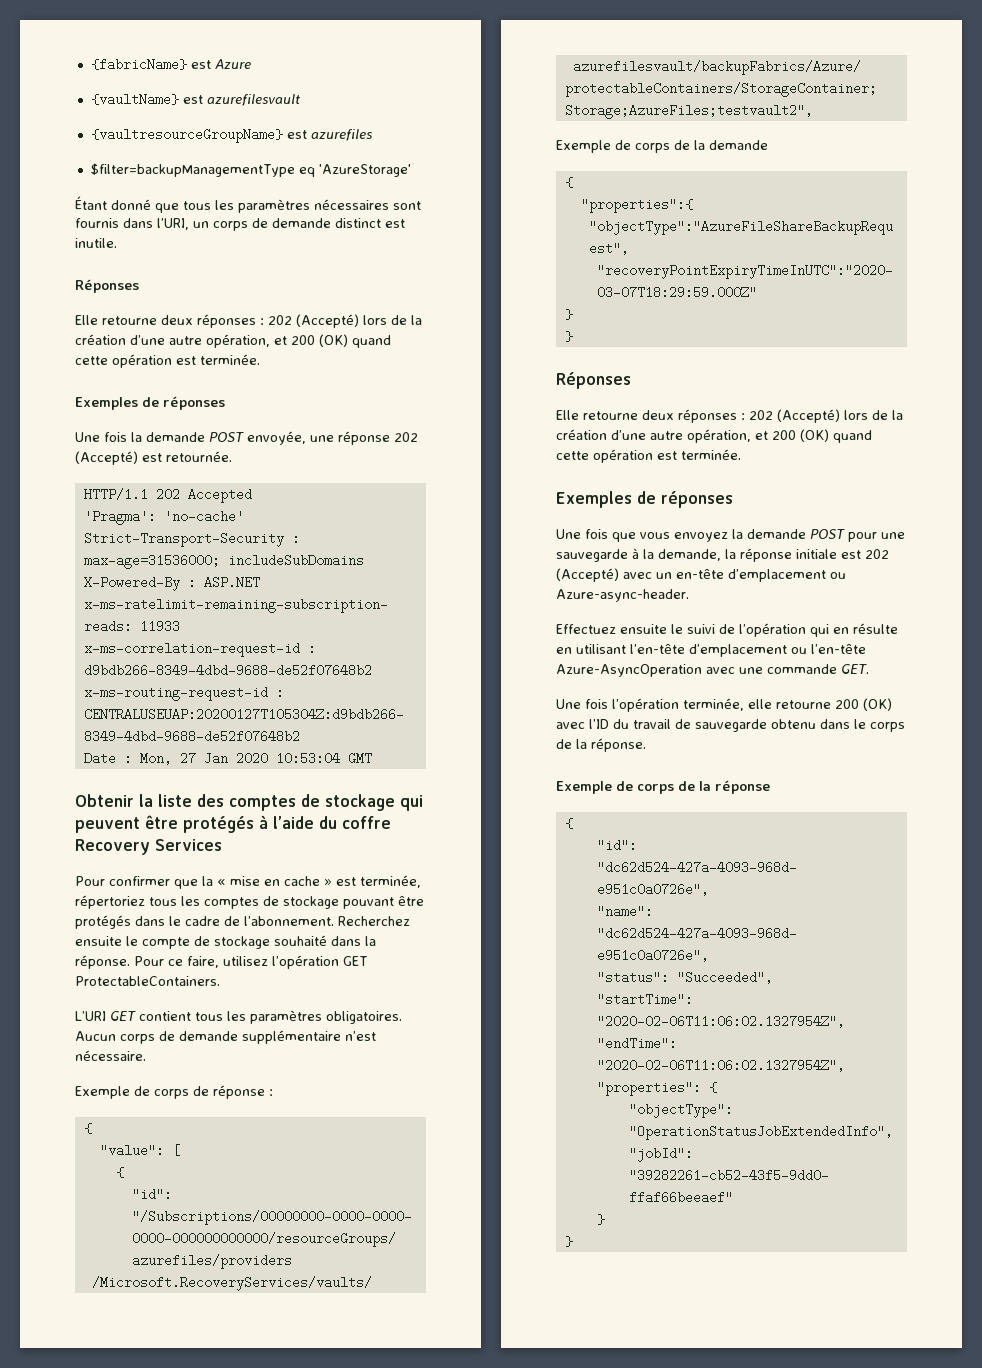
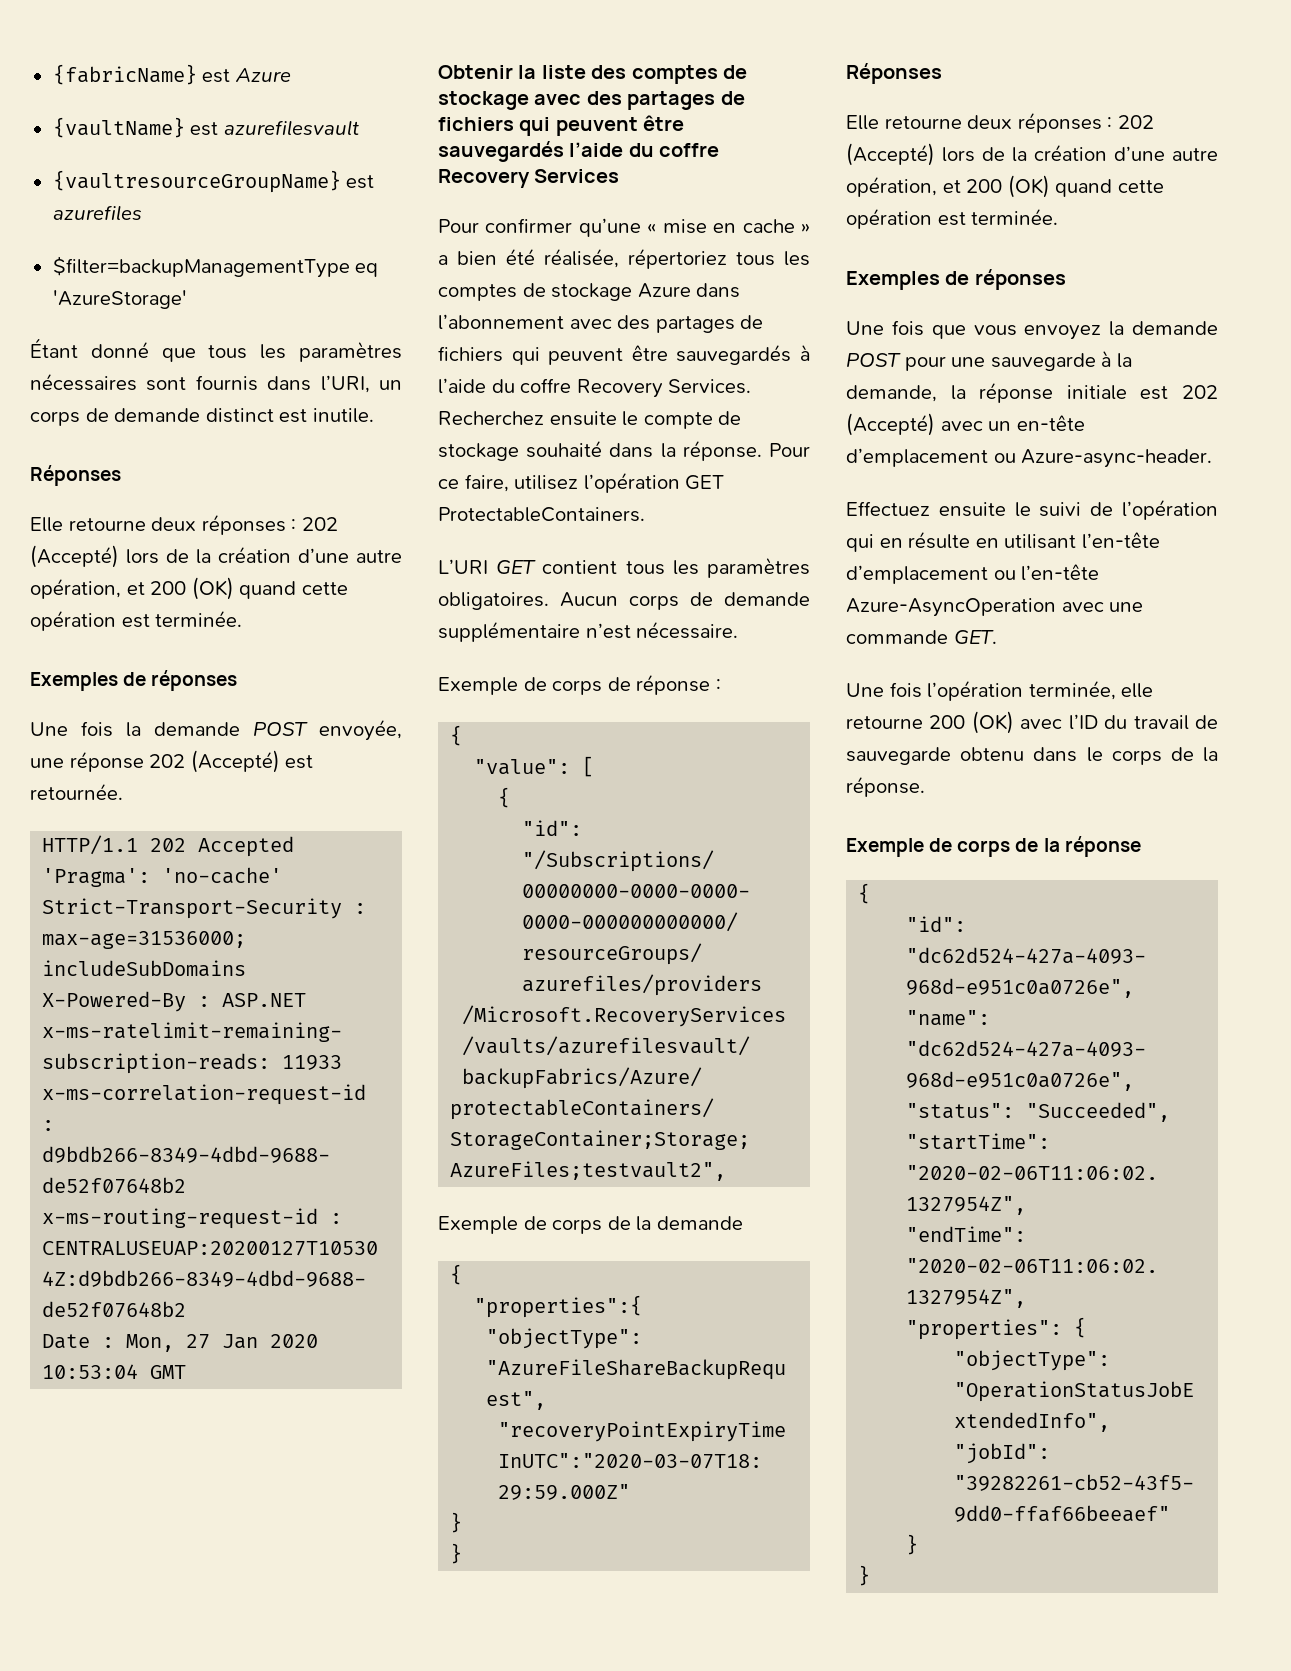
[400,795,423,811] [75,815,268,833] qui peuvent être protégés à -> [534,91,745,110] [438,115,685,136] [438,141,564,162] avec des partages de fichiers qui peuvent être sauvegardés
[174,876,213,889] que la -> [578,218,641,237] qu’une
[336,875,421,888] est terminée, -> [438,248,619,268] a bien été réalisée,
[343,895,424,909] [75,915,334,929] pouvant être protégés dans le cadre de l’abonnement. -> [637,283,741,298] [438,314,764,333] [438,344,810,365] [438,378,752,398] Azure dans l’abonnement avec des partages de fichiers qui peuvent être sauvegardés à l’aide du coffre Recovery Services.

